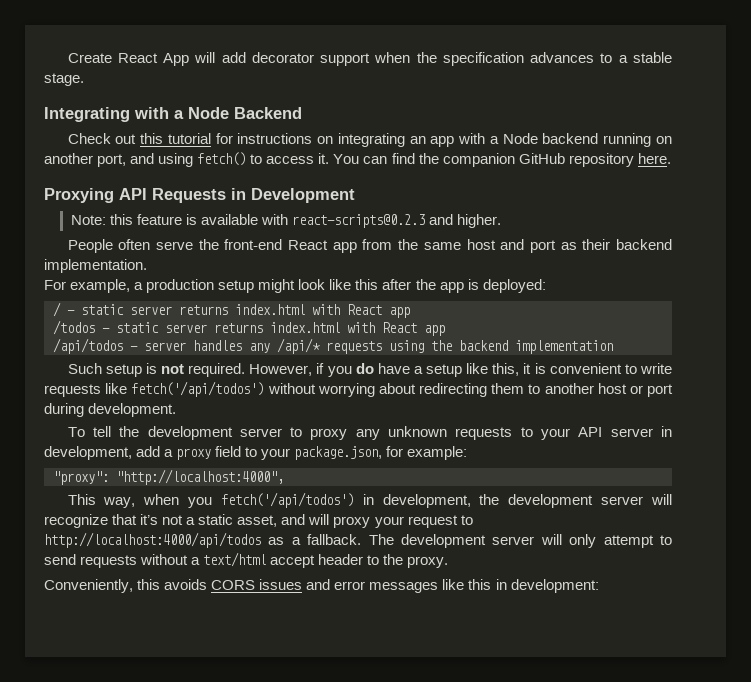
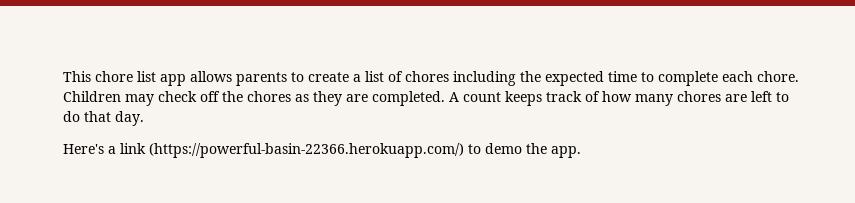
[67,52,672,66] [44,73,84,86] [44,107,302,122] [67,133,672,147] [44,152,671,167] [44,188,355,203] [70,214,502,228] [67,239,672,253] [44,259,147,273] [44,279,546,293] [53,302,410,318] [53,320,445,336] [53,338,613,354] [67,363,672,377] [44,381,673,397] [44,403,177,417] [67,426,672,440] [44,446,468,460] [53,469,284,485] [67,492,672,508] [44,514,473,528] [44,532,672,548] [44,552,449,568] [44,579,599,593] Create React App will add decorator support when the specification advances to a stable stage. // Integrating with a Node Backend // Check out this tutorial for instructions on integrating an app with a Node backend running on another port, and using fetch() to access it. You can find the companion GitHub repository here. // Proxying API Requests in Development // Note: this feature is available with react-scripts@0.2.3 and higher. // People often serve the front-end React app from the same host and port as their backend implementation. // For example, a production setup might look like this after the app is deployed: // / - static server returns index.html with React app // /todos - static server returns index.html with React app // /api/todos - server handles any /api/* requests using the backend implementation // Such setup is not required. However, if you do have a setup like this, it is convenient to write requests like fetch('/api/todos') without worrying about redirecting them to another host or port during development. // To tell the development server to proxy any unknown requests to your API server in development, add a proxy field to your package.json, for example: // "proxy": "http://localhost:4000", // This way, when you fetch('/api/todos') in development, the development server will recognize that it’s not a static asset, and will proxy your request to http://localhost:4000/api/todos as a fallback. The development server will only attempt to send requests without a text/html accept header to the proxy. // Conveniently, this avoids CORS issues and error messages like this in development: -> [63,71,799,86] [63,91,789,106] [63,111,144,126] [63,143,581,158] This chore list app allows parents to create a list of chores including the expected time to complete each chore. Children may check off the chores as they are completed. A count keeps track of how many chores are left to do that day. // Here's a link (https://powerful-basin-22366.herokuapp.com/) to demo the app.

